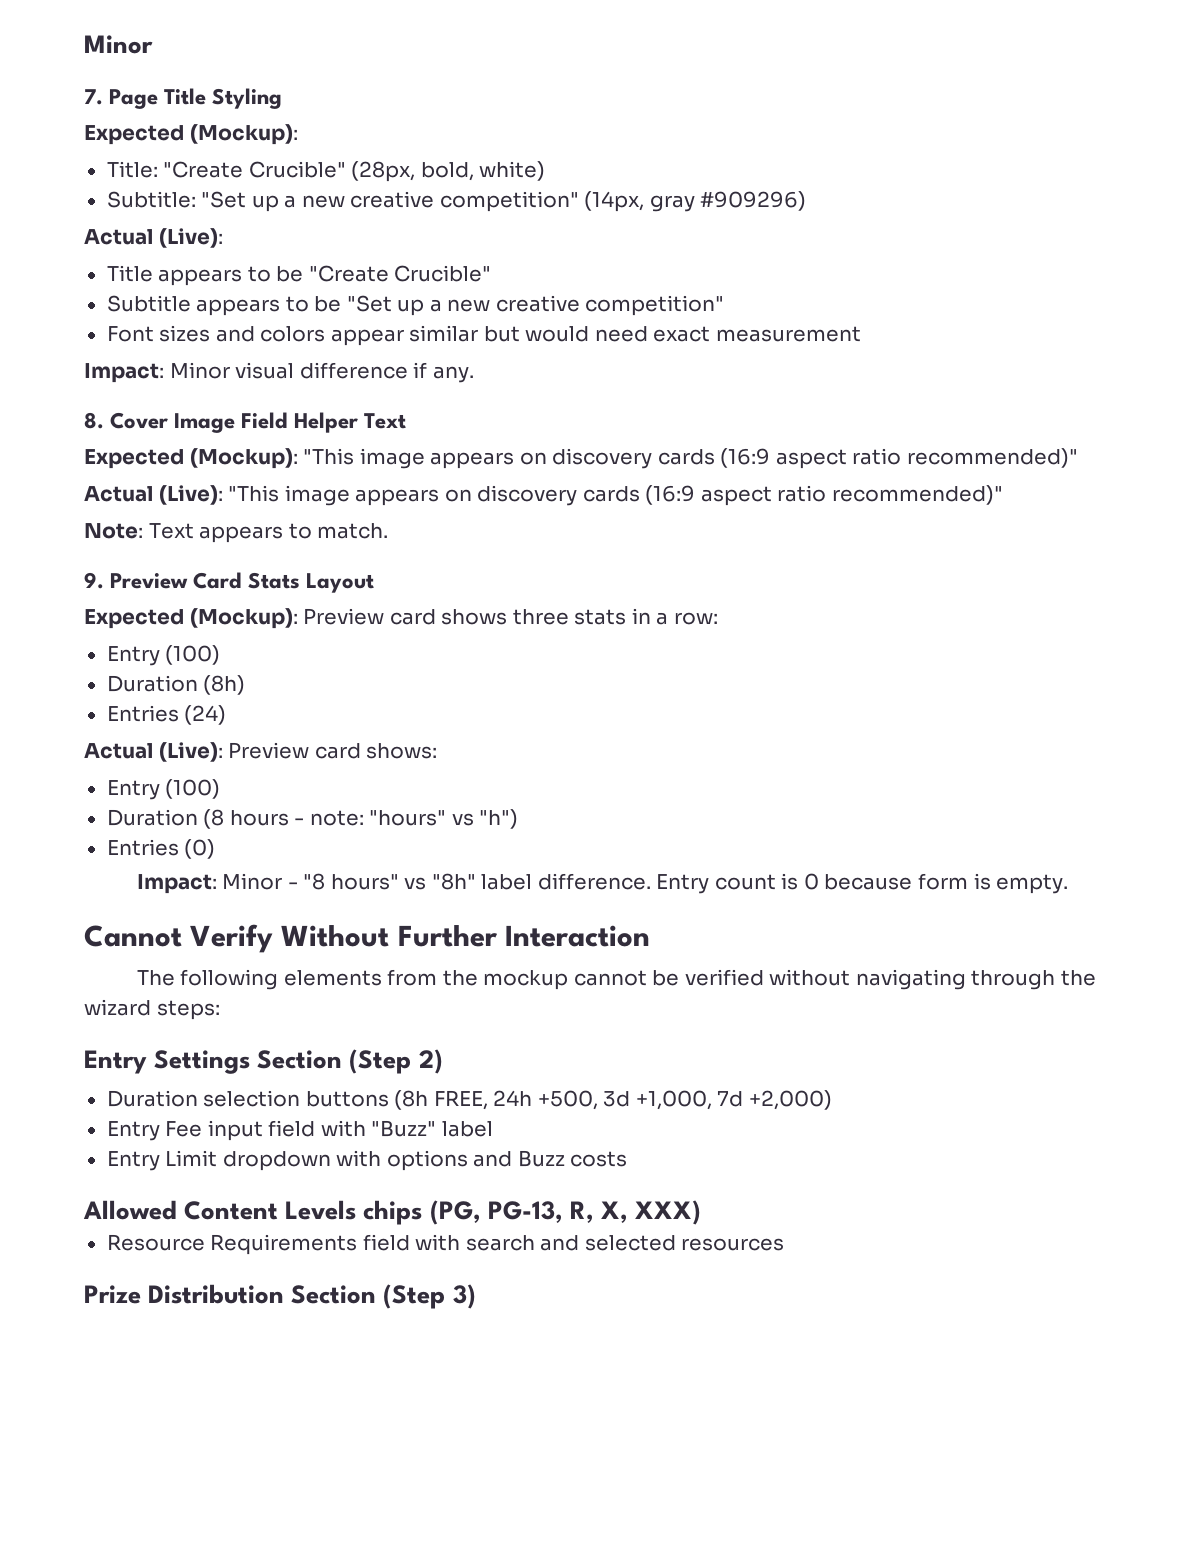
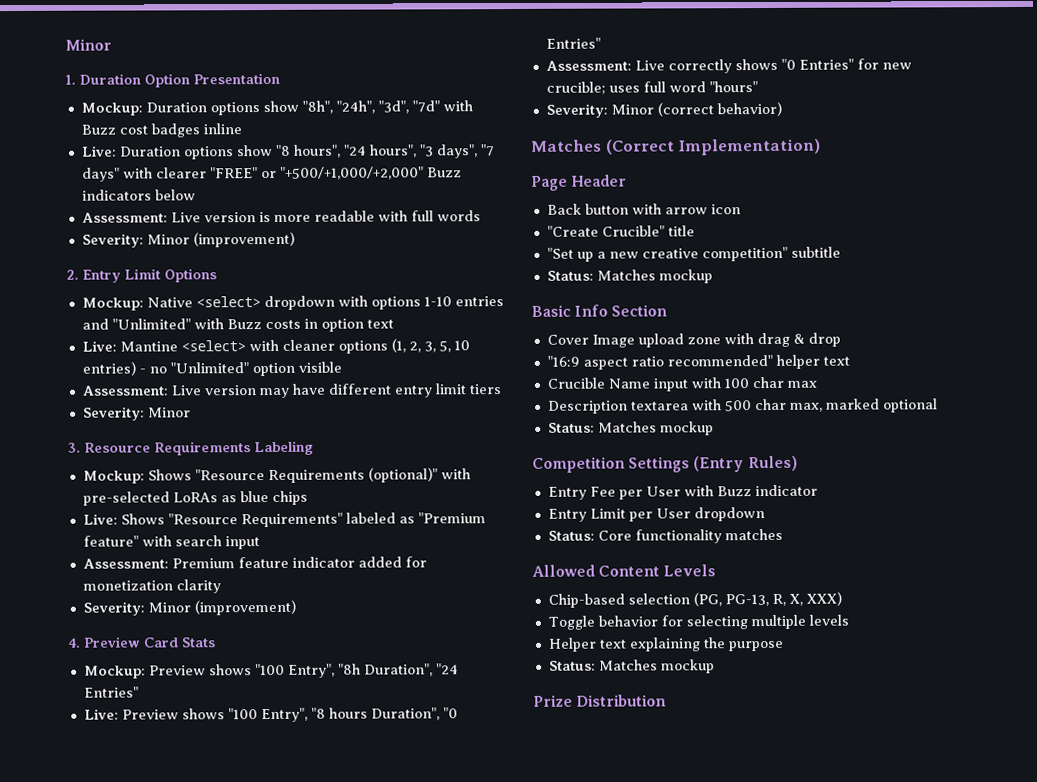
[84,35,153,54] [84,88,283,109] [84,124,298,145] [106,161,546,182] [106,191,807,212] [84,228,223,248] [106,265,492,286] [106,295,725,316] [106,325,861,346] [84,362,474,383] [84,412,407,433] [84,448,1078,469] [84,485,1003,506] [84,523,389,543] [84,572,375,593] [84,608,718,629] [106,645,221,666] [106,675,246,695] [106,705,227,725] [84,742,438,762] [106,779,221,800] [106,809,519,829] [106,839,216,859] [136,873,1069,894] [84,924,650,953] [136,969,1096,990] [84,999,220,1020] [84,1049,443,1074] [106,1090,832,1110] [106,1120,493,1141] [106,1150,628,1171] Minor // 7. Page Title Styling // Expected (Mockup): // Title: "Create Crucible" (28px, bold, white) // Subtitle: "Set up a new creative competition" (14px, gray #909296) // Actual (Live): // Title appears to be "Create Crucible" // Subtitle appears to be "Set up a new creative competition" // Font sizes and colors appear similar but would need exact measurement // Impact: Minor visual difference if any. // 8. Cover Image Field Helper Text // Expected (Mockup): "This image appears on discovery cards (16:9 aspect ratio recommended)" // Actual (Live): "This image appears on discovery cards (16:9 aspect ratio recommended)" // Note: Text appears to match. // 9. Preview Card Stats Layout // Expected (Mockup): Preview card shows three stats in a row: // Entry (100) // Duration (8h) // Entries (24) // Actual (Live): Preview card shows: // Entry (100) // Duration (8 hours - note: "hours" vs "h") // Entries (0) // Impact: Minor - "8 hours" vs "8h" label difference. Entry count is 0 because form is empty. // Cannot Verify Without Further Interaction // The following elements from the mockup cannot be verified without navigating through the wizard steps: // Entry Settings Section (Step 2) // Duration selection buttons (8h FREE, 24h +500, 3d +1,000, 7d +2,000) // Entry Fee input field with "Buzz" label // Entry Limit dropdown with options and Buzz costs -> [65,38,112,51] [65,72,280,88] [80,100,473,116] [80,123,242,138] [81,144,495,160] [81,166,462,182] [81,189,196,201] [81,210,481,223] [81,231,295,248] [66,268,217,283] [81,295,504,311] [81,318,394,332] [81,338,470,354] [81,361,342,377] [81,383,502,399] [82,406,191,421] [67,440,314,456] [82,467,471,484] [82,490,308,506] [82,512,486,528] [82,535,260,550] [82,556,427,569] [82,579,221,594] [82,599,296,616] [67,636,216,648] [83,663,459,679] [83,686,139,698] [83,707,458,723] [545,37,601,49] [545,58,912,74] [545,81,758,95] [545,101,782,118] [530,138,822,156] [531,174,628,191] [546,203,741,215] [546,225,695,237] [546,246,841,262] [546,269,713,284] [531,304,668,317] [546,332,841,348] [546,354,850,370] [546,376,817,392] [547,398,938,414] [547,421,714,436] [532,455,798,473] [547,484,818,500] [547,507,765,522] [547,528,783,544] Minor // 1. Duration Option Presentation // Mockup: Duration options show "8h", "24h", "3d", "7d" with Buzz cost badges inline // Live: Duration options show "8 hours", "24 hours", "3 days", "7 days" with clearer "FREE" or "+500/+1,000/+2,000" Buzz indicators below // Assessment: Live version is more readable with full words // Severity: Minor (improvement) // 2. Entry Limit Options // Mockup: Native <select> dropdown with options 1-10 entries and "Unlimited" with Buzz costs in option text // Live: Mantine <select> with cleaner options (1, 2, 3, 5, 10 entries) - no "Unlimited" option visible // Assessment: Live version may have different entry limit tiers // Severity: Minor // 3. Resource Requirements Labeling // Mockup: Shows "Resource Requirements (optional)" with pre-selected LoRAs as blue chips // Live: Shows "Resource Requirements" labeled as "Premium feature" with search input // Assessment: Premium feature indicator added for monetization clarity // Severity: Minor (improvement) // 4. Preview Card Stats // Mockup: Preview shows "100 Entry", "8h Duration", "24 Entries" // Live: Preview shows "100 Entry", "8 hours Duration", "0 Entries" // Assessment: Live correctly shows "0 Entries" for new crucible; uses full word "hours" // Severity: Minor (correct behavior) // Matches (Correct Implementation) // Page Header // Back button with arrow icon // "Create Crucible" title // "Set up a new creative competition" subtitle // Status: Matches mockup // Basic Info Section // Cover Image upload zone with drag & drop // "16:9 aspect ratio recommended" helper text // Crucible Name input with 100 char max // Description textarea with 500 char max, marked optional // Status: Matches mockup // Competition Settings (Entry Rules) // Entry Fee per User with Buzz indicator // Entry Limit per User dropdown // Status: Core functionality matches
[363,1200,423,1225] chips -> [547,593,690,608] // Chip-based selection
[106,1234,785,1255] Resource Requirements field with search and selected resources -> [547,614,849,630] [547,637,784,652] [548,659,715,674] Toggle behavior for selecting multiple levels // Helper text explaining the purpose // Status: Matches mockup
[291,1284,476,1309] Section (Step 3) -> (667, 700) none

